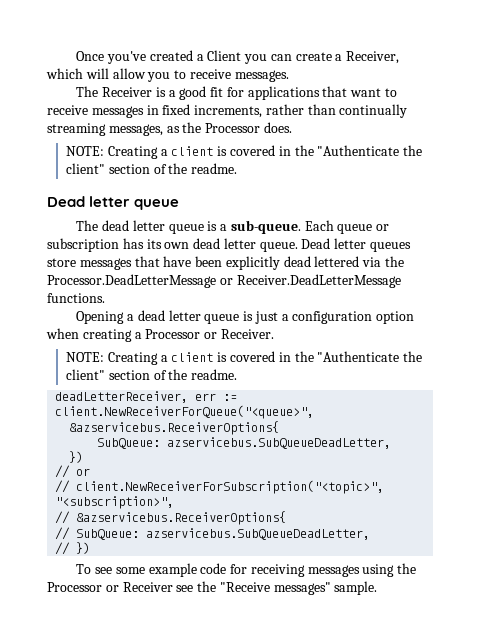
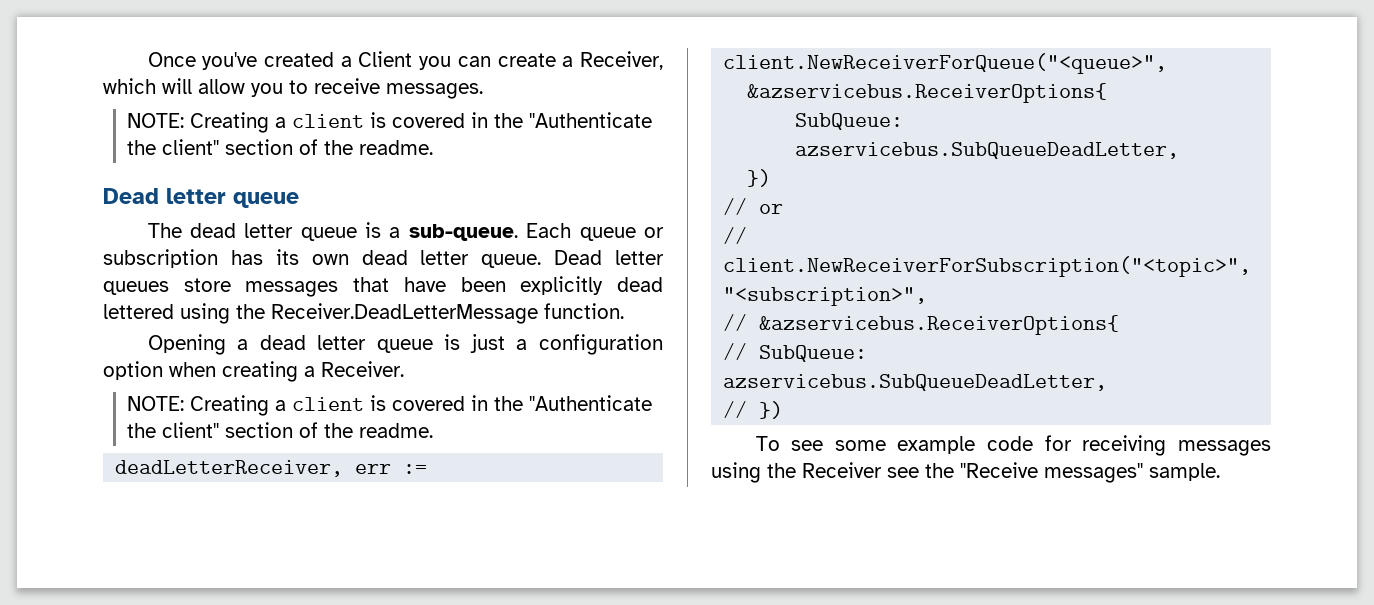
[76,86,397,100] [47,104,408,118] [47,122,292,136] // The Receiver is a good fit for applications that want to receive messages in fixed increments, rather than continually streaming messages, as the Processor does. -> (483, 91) none
[362,256,405,267] [47,274,401,288] [47,293,105,303] via the Processor.DeadLetterMessage or Receiver.DeadLetterMessage functions. -> [180,303,624,324] using the Receiver.DeadLetterMessage function.
[145,329,218,339] Processor or -> (315, 371) none
[47,582,119,592] Processor or -> (796, 470) none

